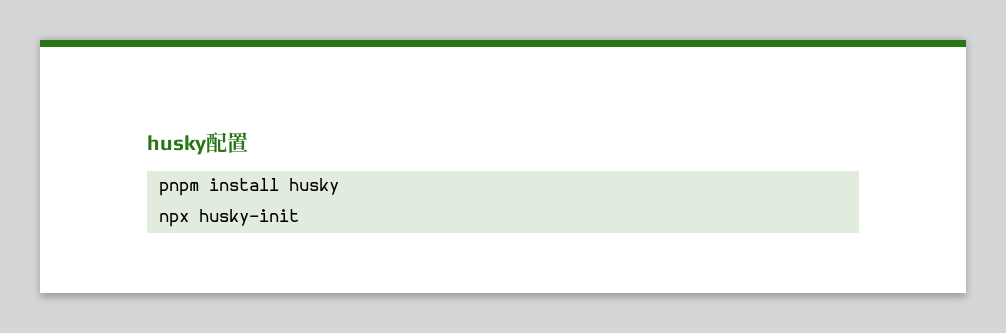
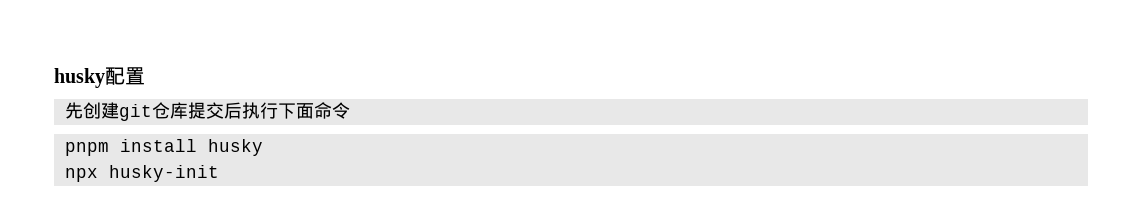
(248, 142) none -> [64,102,350,121] // 先创建git仓库提交后执行下面命令

